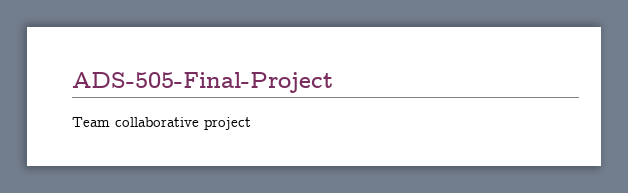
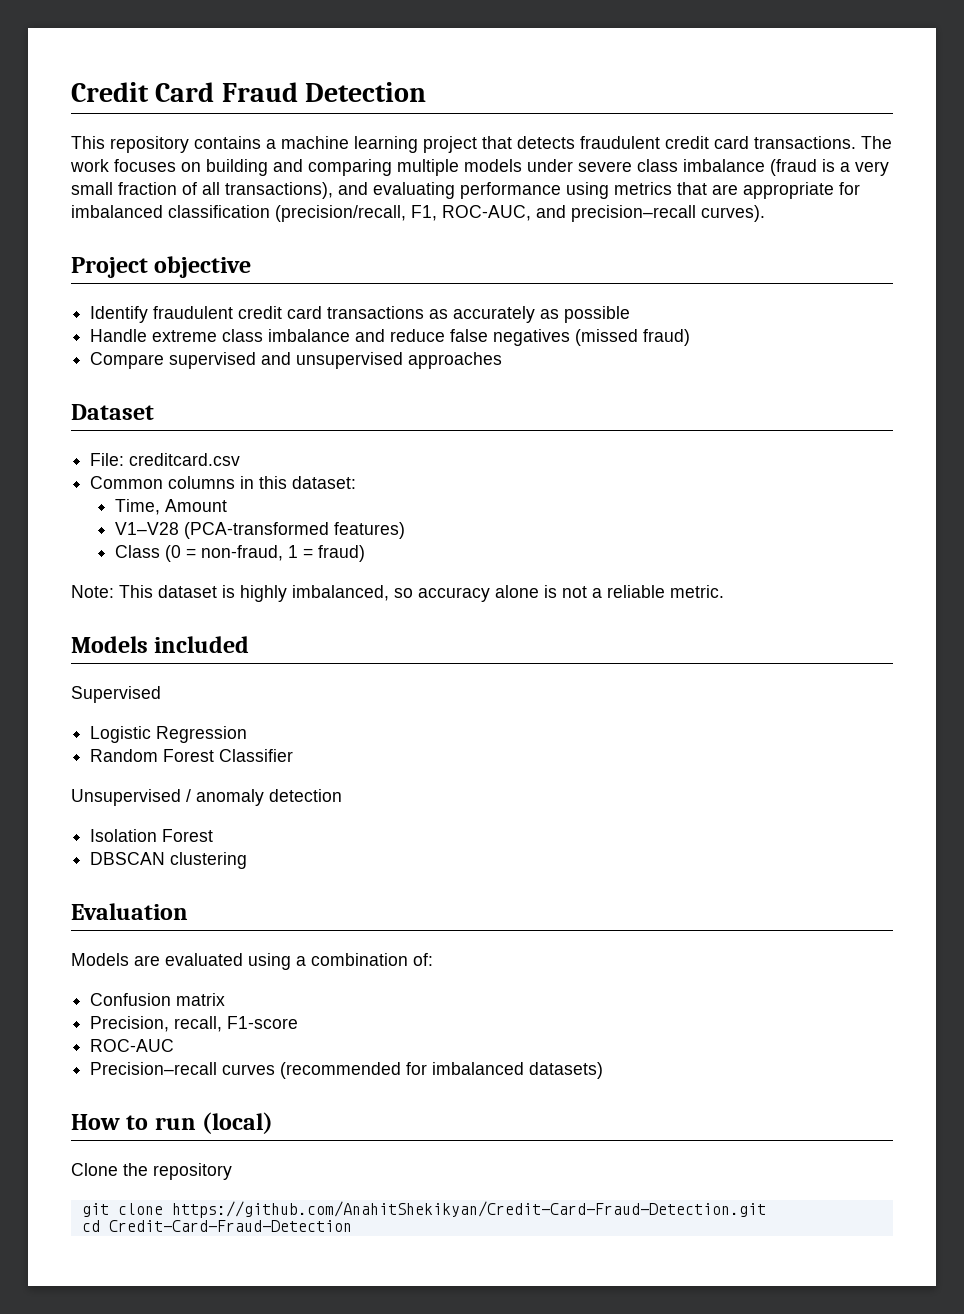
[72,72,333,93] [72,117,251,130] ADS-505-Final-Project // Team collaborative project -> [71,82,427,102] [71,136,892,153] [70,159,889,176] [71,182,860,199] [71,205,765,222] [71,256,252,278] [90,306,631,323] [90,329,691,346] [90,352,503,369] [71,404,154,420] [90,453,241,466] [90,476,357,489] [114,499,227,515] [114,522,405,539] [114,545,365,562] [71,585,724,602] [71,636,250,653] [71,686,161,703] [90,726,248,743] [90,749,294,762] [71,789,342,806] [90,829,214,842] [90,852,248,869] [71,903,188,920] [71,953,433,970] [90,993,226,1006] [90,1016,299,1032] [90,1039,175,1052] [90,1062,604,1079] [71,1112,274,1134] [71,1163,232,1180] [81,1201,766,1218] [81,1220,352,1232] Credit Card Fraud Detection // This repository contains a machine learning project that detects fraudulent credit card transactions. The work focuses on building and comparing multiple models under severe class imbalance (fraud is a very small fraction of all transactions), and evaluating performance using metrics that are appropriate for imbalanced classification (precision/recall, F1, ROC-AUC, and precision–recall curves). // Project objective // Identify fraudulent credit card transactions as accurately as possible // Handle extreme class imbalance and reduce false negatives (missed fraud) // Compare supervised and unsupervised approaches // Dataset // File: creditcard.csv // Common columns in this dataset: // Time, Amount // V1–V28 (PCA-transformed features) // Class (0 = non-fraud, 1 = fraud) // Note: This dataset is highly imbalanced, so accuracy alone is not a reliable metric. // Models included // Supervised // Logistic Regression // Random Forest Classifier // Unsupervised / anomaly detection // Isolation Forest // DBSCAN clustering // Evaluation // Models are evaluated using a combination of: // Confusion matrix // Precision, recall, F1-score // ROC-AUC // Precision–recall curves (recommended for imbalanced datasets) // How to run (local) // Clone the repository // git clone https://github.com/AnahitShekikyan/Credit-Card-Fraud-Detection.git // cd Credit-Card-Fraud-Detection

